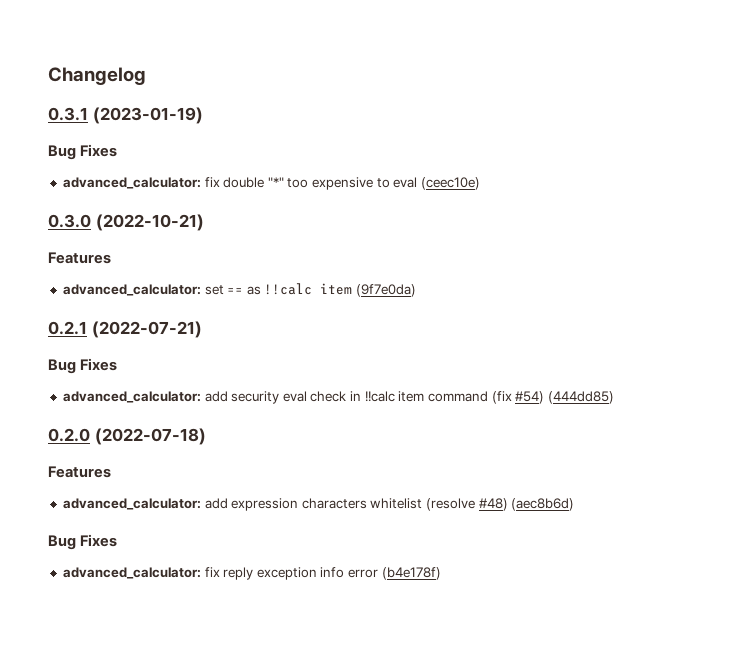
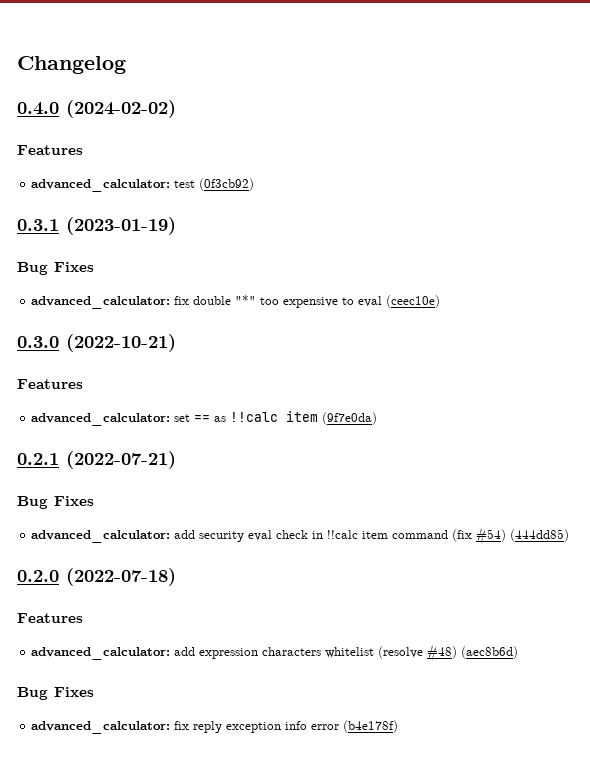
(146, 76) none -> [17,100,176,118] [17,145,83,155] [31,178,255,192] // 0.4.0 (2024-02-02) // Features // advanced_calculator: test (0f3cb92)

